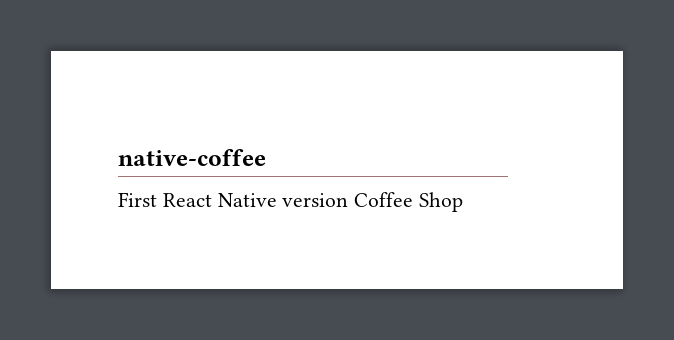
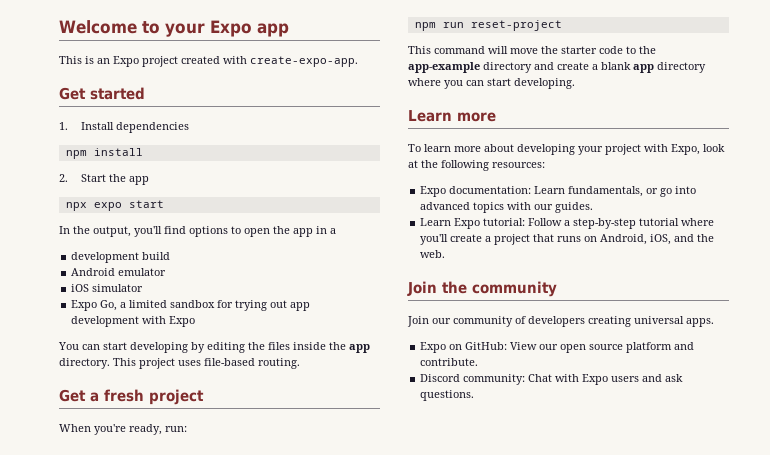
[118,149,266,166] [118,192,464,212] native-coffee // First React Native version Coffee Shop -> [59,20,289,37] [59,56,358,67] [59,87,145,100] [59,122,189,133] [65,148,143,159] [59,174,149,185] [65,200,164,211] [59,226,336,237] [71,252,171,263] [71,268,167,276] [71,284,144,292] [71,300,311,311] [71,316,196,327] [58,342,370,353] [59,358,300,369] [59,389,204,405] [59,424,187,435] [414,20,562,31] [408,46,656,54] [408,62,706,73] [408,78,575,89] [408,110,496,122] [408,144,725,155] [408,160,545,171] [420,186,697,197] [420,202,594,213] [420,218,715,229] [420,234,715,245] [420,250,446,258] [407,281,557,297] [407,316,714,327] [420,342,695,353] [420,358,479,366] [420,374,684,385] [420,390,475,401] Welcome to your Expo app // This is an Expo project created with create-expo-app. // Get started // 1. Install dependencies // npm install // 2. Start the app // npx expo start // In the output, you'll find options to open the app in a // development build // Android emulator // iOS simulator // Expo Go, a limited sandbox for trying out app development with Expo // You can start developing by editing the files inside the app directory. This project uses file-based routing. // Get a fresh project // When you're ready, run: // npm run reset-project // This command will move the starter code to the app-example directory and create a blank app directory where you can start developing. // Learn more // To learn more about developing your project with Expo, look at the following resources: // Expo documentation: Learn fundamentals, or go into advanced topics with our guides. // Learn Expo tutorial: Follow a step-by-step tutorial where you'll create a project that runs on Android, iOS, and the web. // Join the community // Join our community of developers creating universal apps. // Expo on GitHub: View our open source platform and contribute. // Discord community: Chat with Expo users and ask questions.

